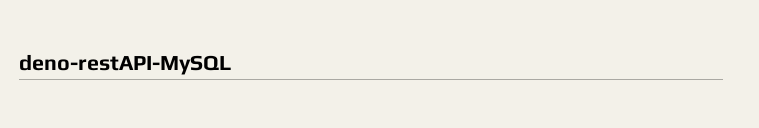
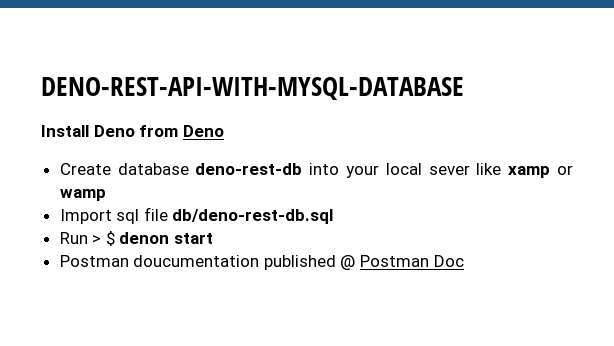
[19,54,231,75] deno-restAPI-MySQL -> [41,77,464,100] [41,125,224,137] [59,163,574,178] [59,189,106,201] [59,207,334,224] [59,231,214,246] [59,255,464,270] DENO-REST-API-WITH-MYSQL-DATABASE // Install Deno from Deno // Create database deno-rest-db into your local sever like xamp or wamp // Import sql file db/deno-rest-db.sql // Run > $ denon start // Postman doucumentation published @ Postman Doc

